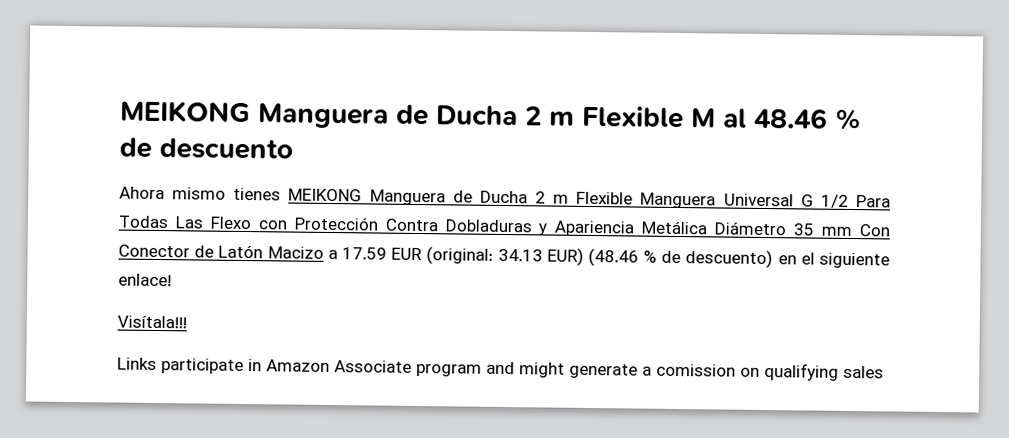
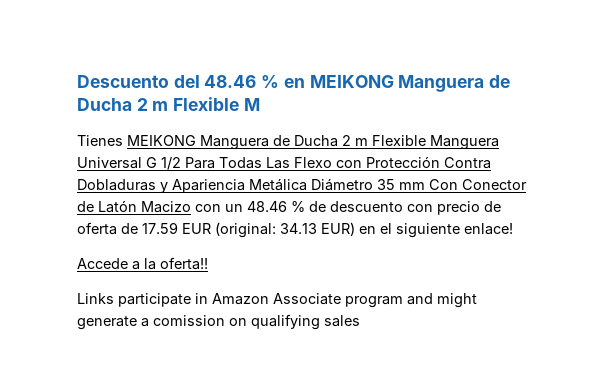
(120, 112) none -> [77,75,305,88] Descuento del 48.46 % en
[723,107,863,131] [119,137,293,160] [119,186,282,201] al 48.46 % de descuento // Ahora mismo tienes -> [77,135,123,146] // Tienes
[327,249,338,260] a -> [195,201,501,215] [77,222,138,235] con un 48.46 % de descuento con precio de oferta de
[587,247,774,269] (48.46 % de descuento) -> (355, 229) none
[117,315,187,329] Visítala!!! -> [77,257,208,270] Accede a la oferta!!

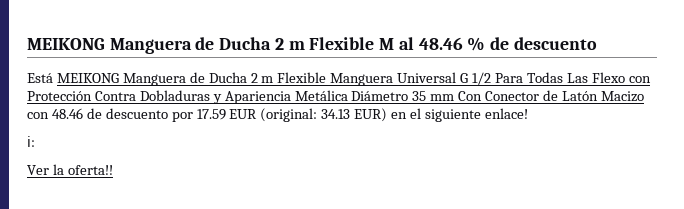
[77,75,305,88] Descuento del 48.46 % en -> (27, 44) none
[77,135,123,146] // Tienes -> [398,37,597,51] [27,73,53,83] al 48.46 % de descuento // Está
[225,201,501,215] [77,222,138,235] un 48.46 % de descuento con precio de oferta de -> [51,108,193,122] 48.46 de descuento por
[77,258,140,270] Accede a -> [27,136,35,147] [27,165,49,175] ℹ: // Ver
[77,293,477,308] [77,314,360,330] // Links participate in Amazon Associate program and might generate a comission on qualifying sales -> (113, 170) none

